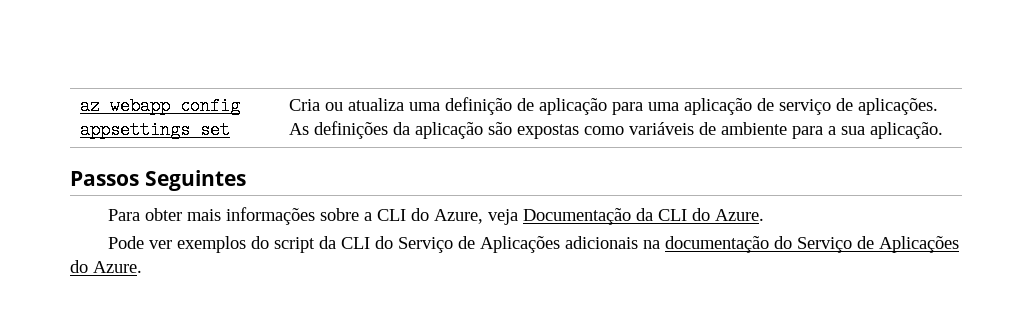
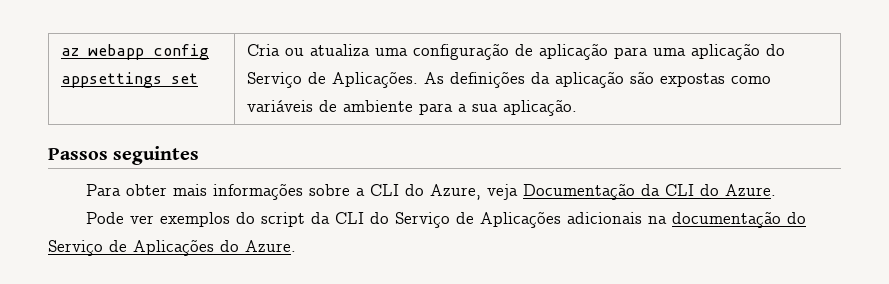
[444,97,512,115] definição -> [412,43,509,60] configuração
[756,98,938,115] de serviço de aplicações. -> [765,44,785,56] [246,71,418,88] do Serviço de Aplicações.
[144,170,246,191] Seguintes -> [113,146,200,165] seguintes

